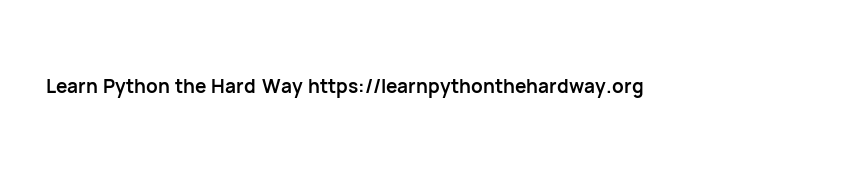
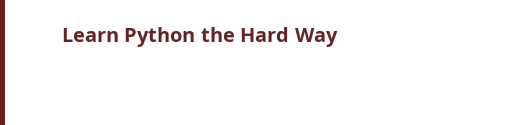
[307,79,644,98] https://learnpythonthehardway.org -> (338, 37) none

